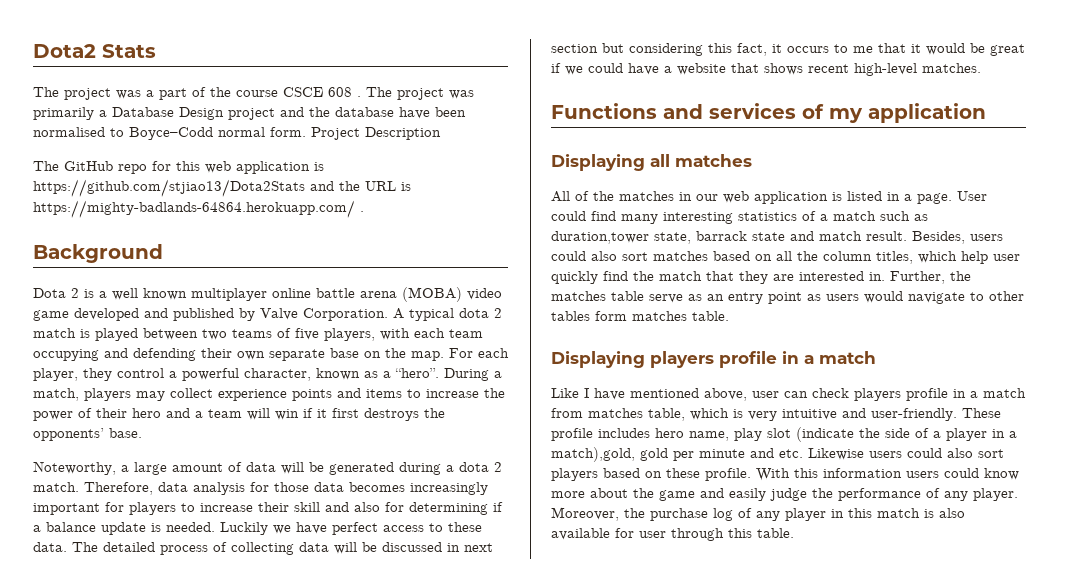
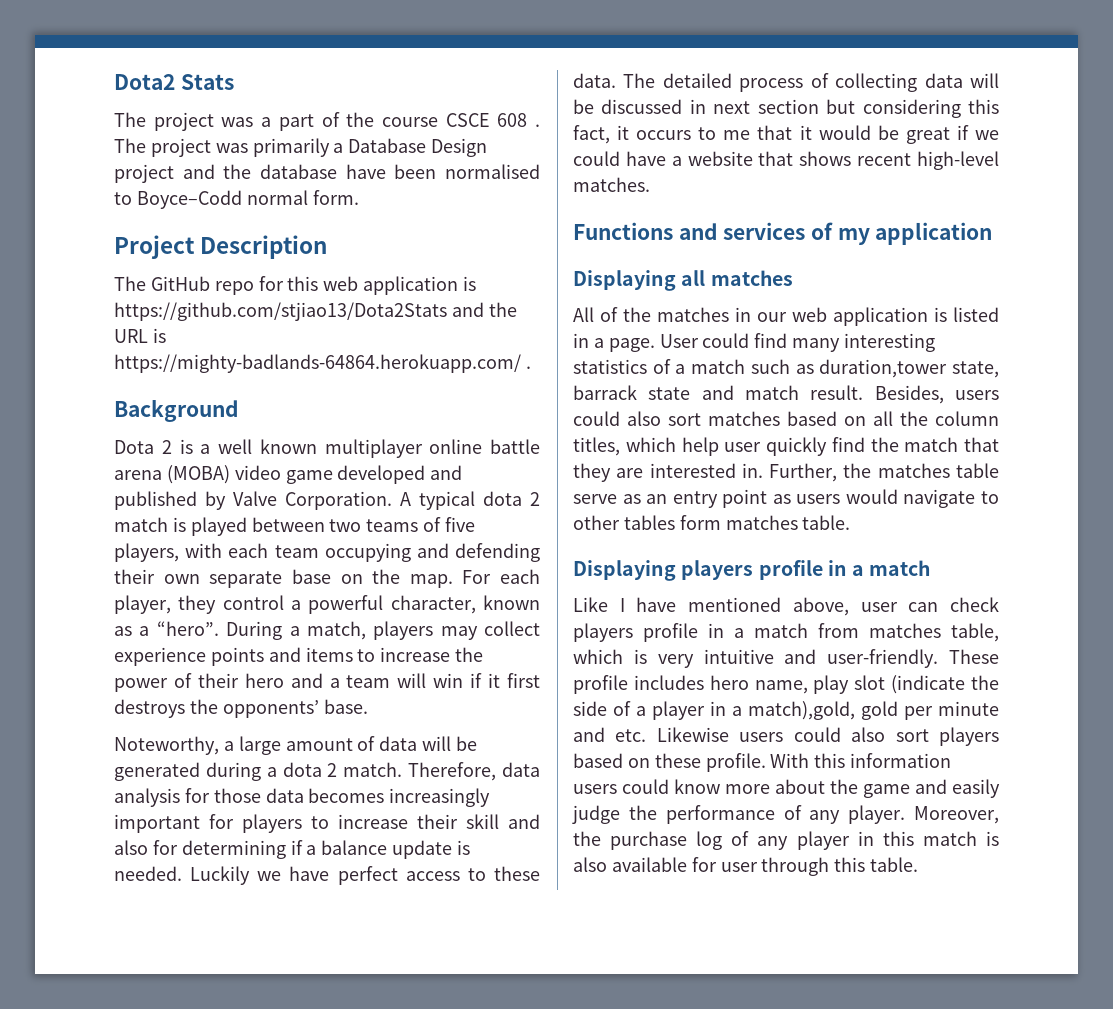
(306, 132) none -> (359, 197) //

